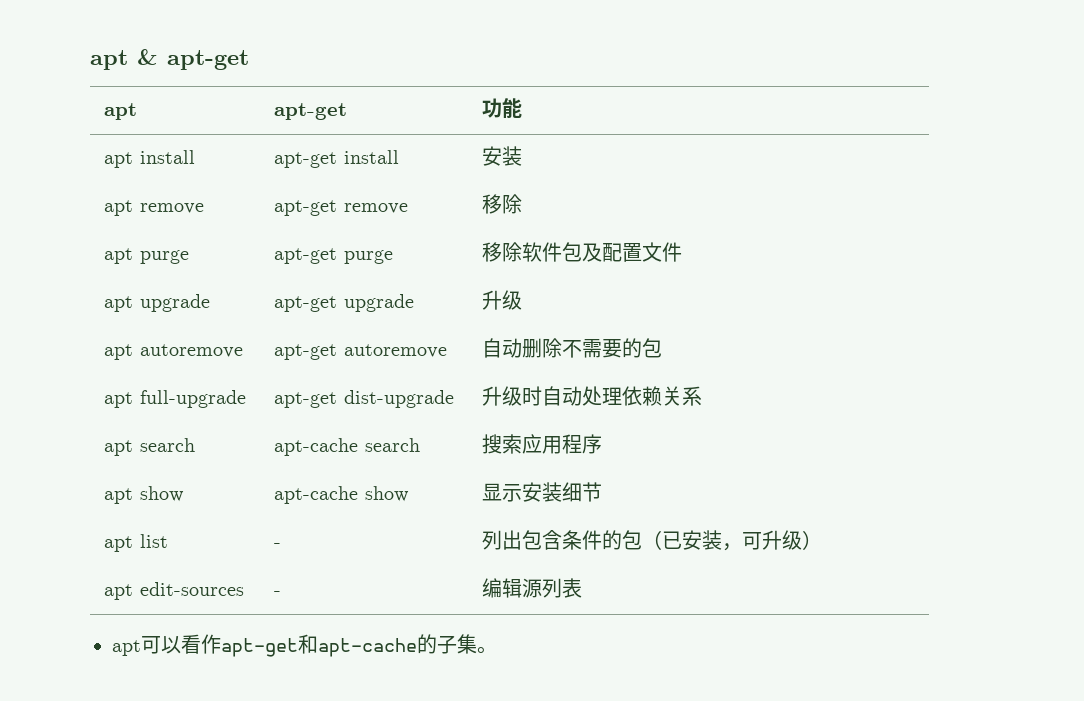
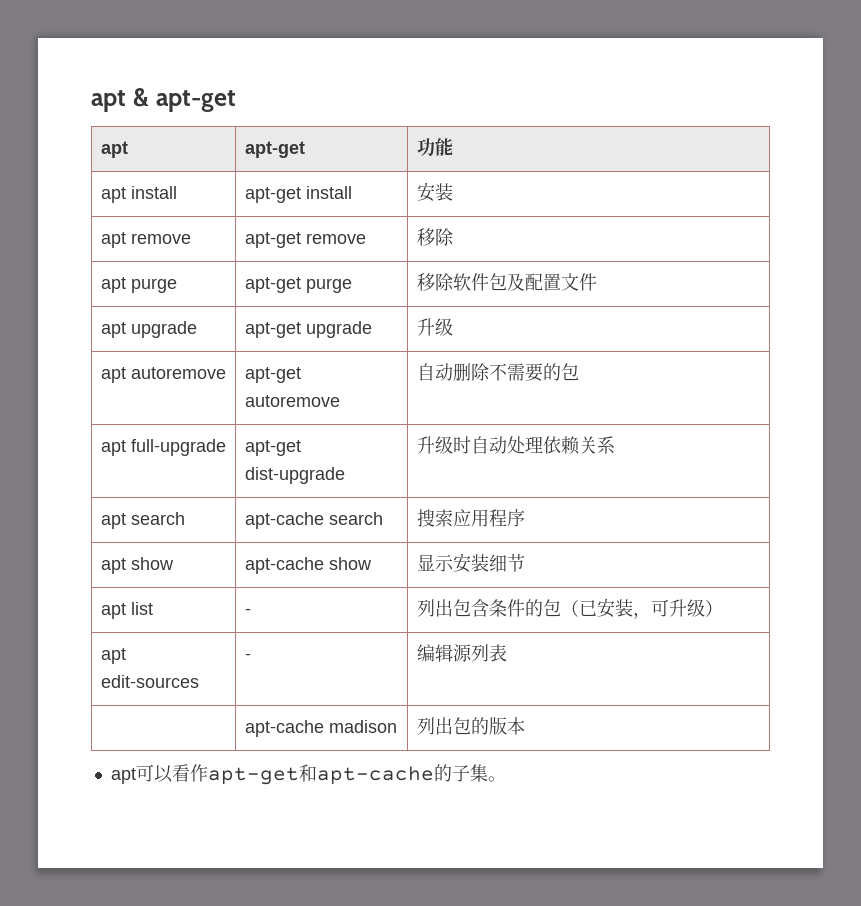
(582, 588) none -> [244,720,397,737] [416,717,525,735] // | apt-cache madison | 列出包的版本

